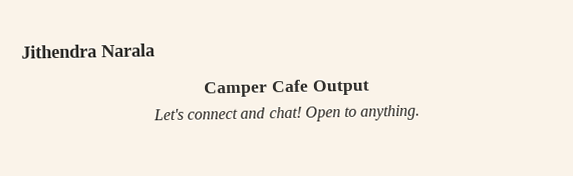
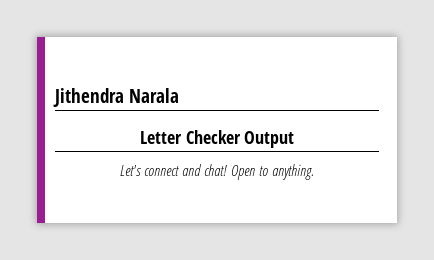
[203,79,309,98] Camper Cafe -> [139,130,241,144] Letter Checker

